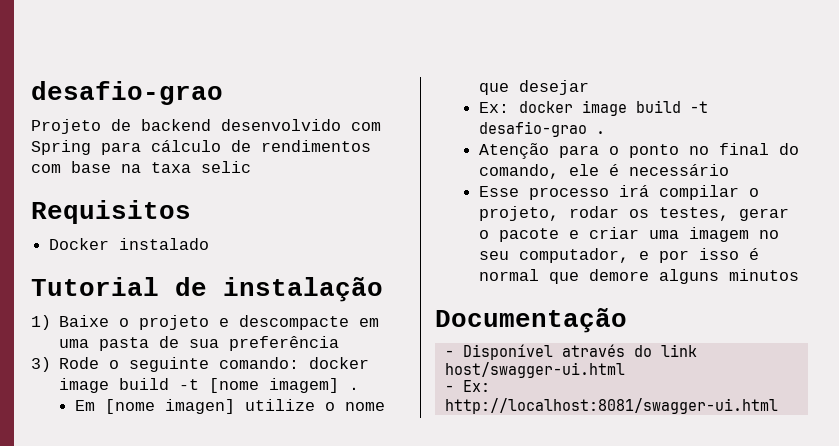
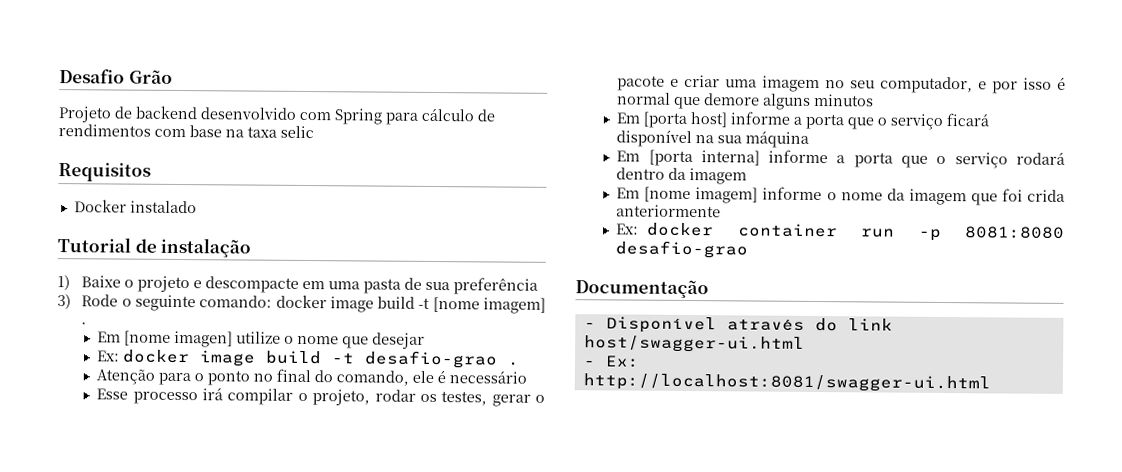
[31,81,223,105] desafio-grao -> [59,69,173,84] Desafio Grão
(800, 275) none -> [616,111,990,131] [616,129,810,148] [616,149,1065,169] [616,167,748,185] [616,186,1065,206] [616,204,722,218] [616,222,1065,241] [615,240,749,259] // Em [porta host] informe a porta que o serviço ficará disponível na sua máquina // Em [porta interna] informe a porta que o serviço rodará dentro da imagem // Em [nome imagem] informe o nome da imagem que foi crida anteriormente // Ex: docker container run -p 8081:8080 desafio-grao

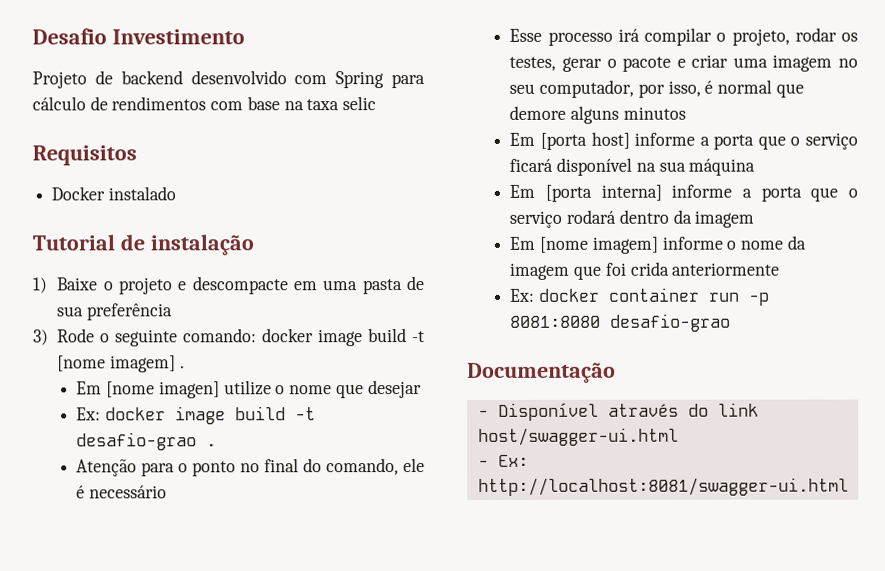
[128,69,173,84] Grão -> [111,29,245,45] Investimento
[978,77,1053,94] e por isso -> [637,80,701,98] por isso,

